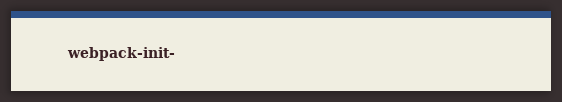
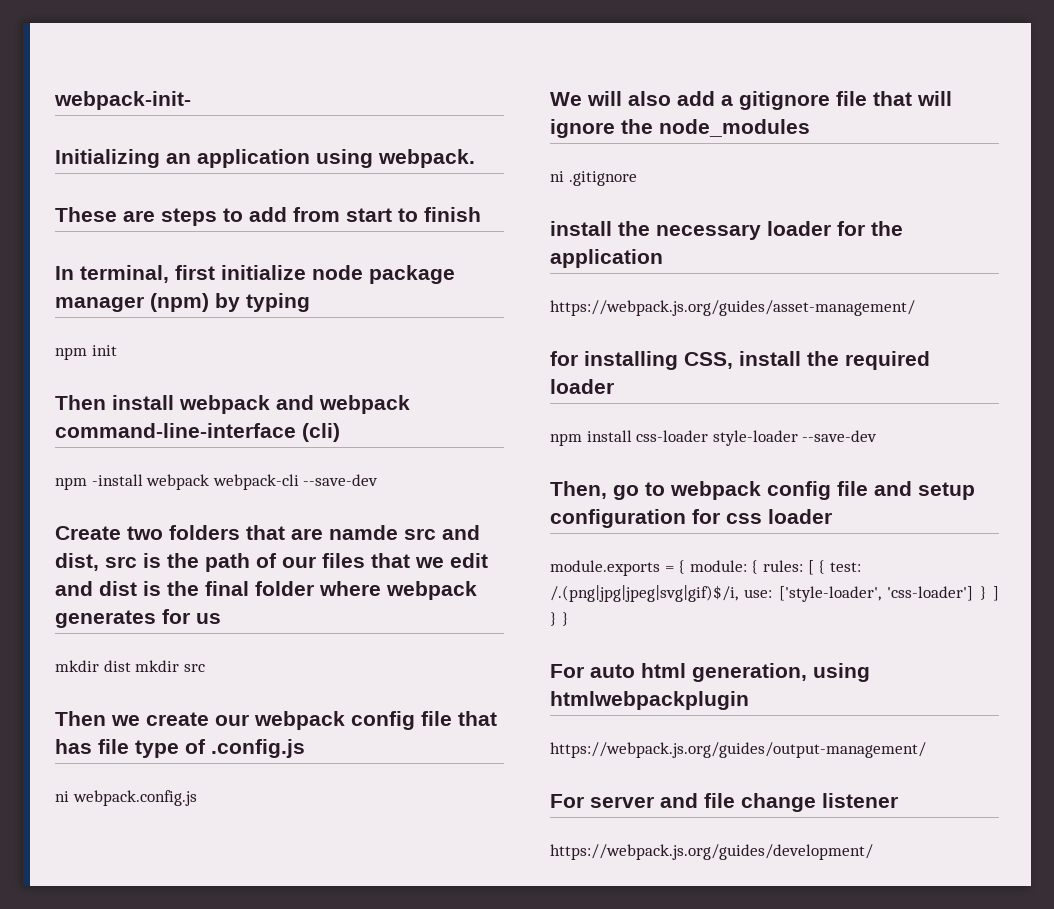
(175, 54) none -> [55,149,475,168] [55,207,481,226] [55,265,455,284] [55,293,310,312] [55,345,117,360] [55,395,410,414] [55,423,340,442] [55,474,379,490] [55,525,480,540] [55,553,488,572] [55,581,477,600] [55,609,221,628] [55,660,205,672] [55,711,497,730] [55,739,305,758] [55,790,197,806] [550,91,952,110] [550,119,810,138] [550,171,637,186] [550,221,903,240] [550,249,663,268] [550,300,915,316] [550,351,930,370] [550,379,614,394] [550,430,878,446] [550,481,975,500] [550,509,832,528] [550,560,861,576] [550,585,999,602] [550,612,569,626] [550,663,870,682] [550,691,749,710] [550,742,926,758] [550,793,898,812] [550,844,873,860] // Initializing an application using webpack. // These are steps to add from start to finish // In terminal, first initialize node package manager (npm) by typing // npm init // Then install webpack and webpack command-line-interface (cli) // npm -install webpack webpack-cli --save-dev // Create two folders that are namde src and dist, src is the path of our files that we edit and dist is the final folder where webpack generates for us // mkdir dist mkdir src // Then we create our webpack config file that has file type of .config.js // ni webpack.config.js // We will also add a gitignore file that will ignore the node_modules // ni .gitignore // install the necessary loader for the application // https://webpack.js.org/guides/asset-management/ // for installing CSS, install the required loader // npm install css-loader style-loader --save-dev // Then, go to webpack config file and setup configuration for css loader // module.exports = { module: { rules: [ { test: /.(png|jpg|jpeg|svg|gif)$/i, use: ['style-loader', 'css-loader'] } ] } } // For auto html generation, using htmlwebpackplugin // https://webpack.js.org/guides/output-management/ // For server and file change listener // https://webpack.js.org/guides/development/

